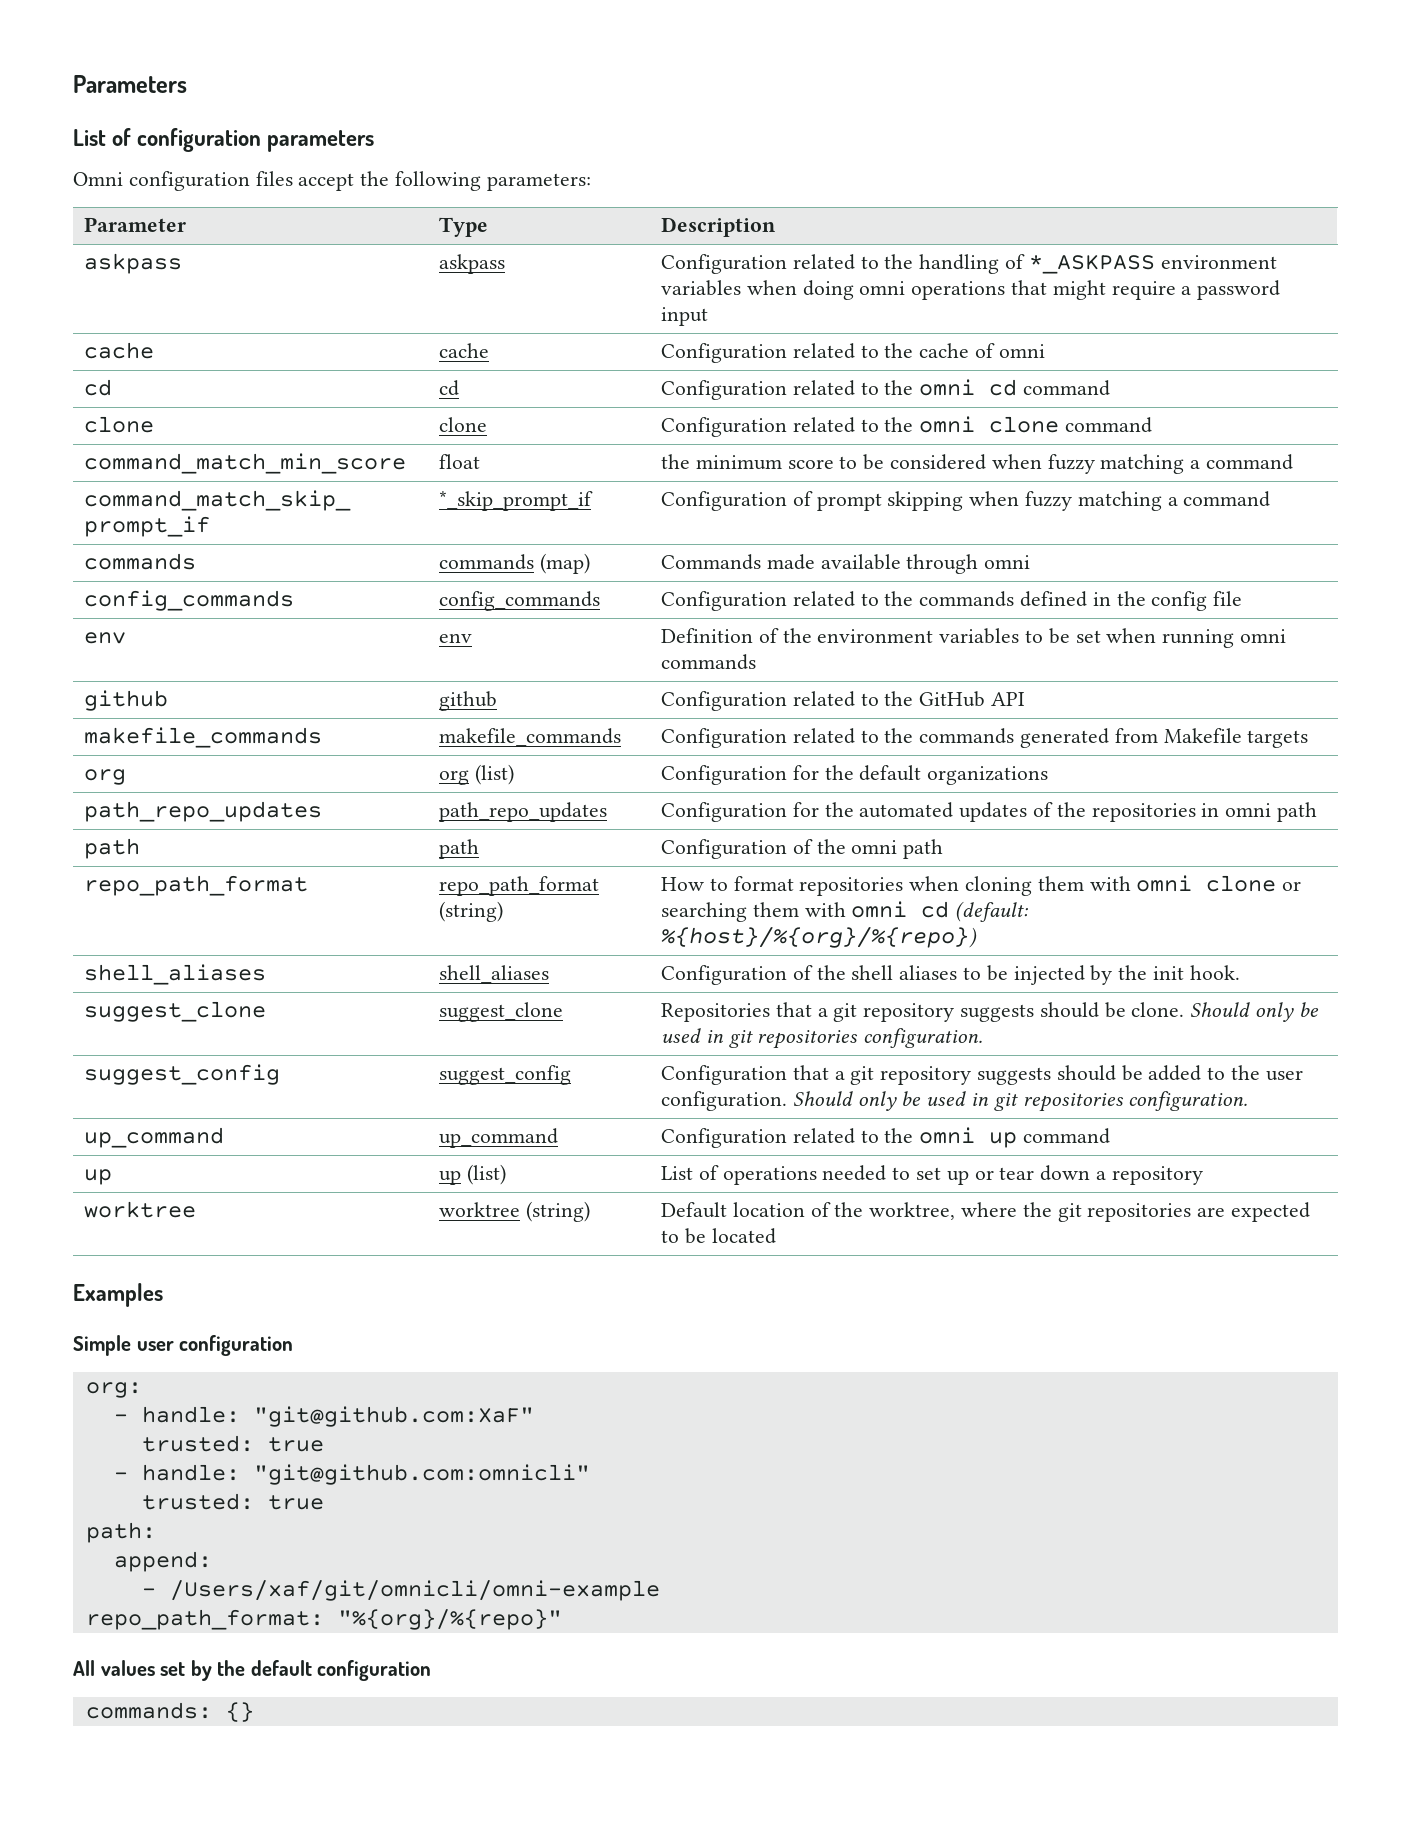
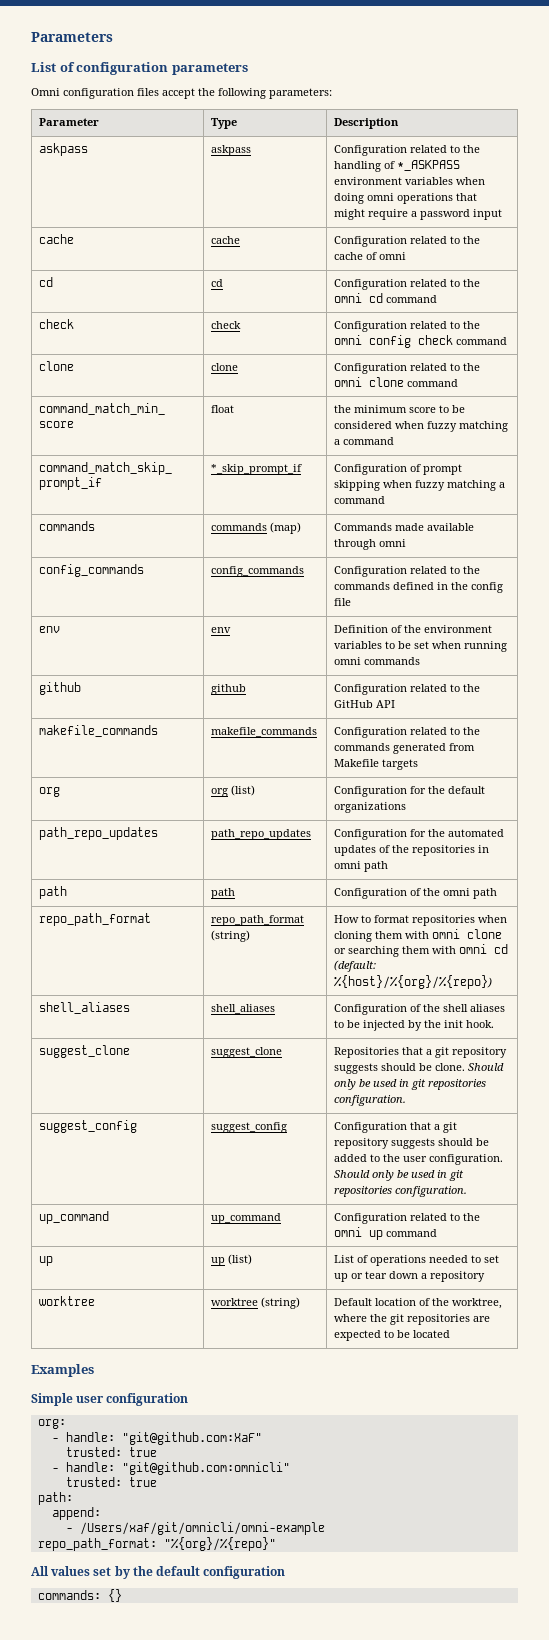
(1110, 388) none -> [38,319,74,329] [210,321,241,329] [333,321,480,332] [333,335,507,348] // check | check | Configuration related to the omni config check command

